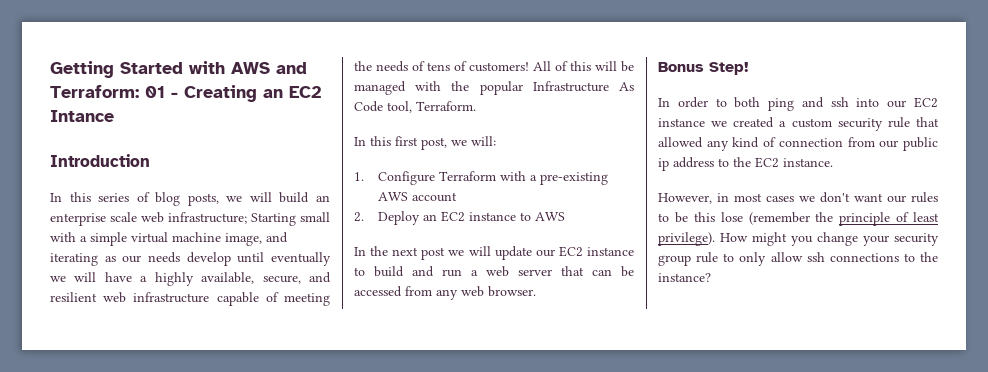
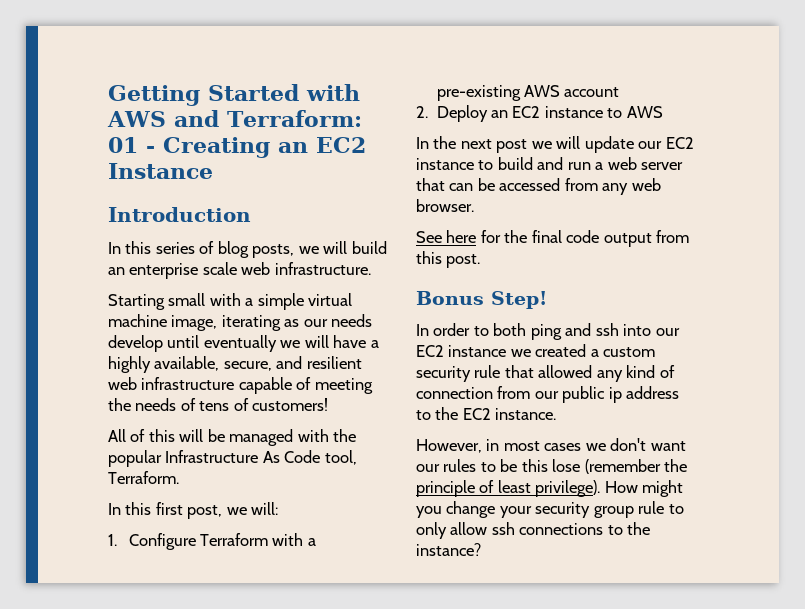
[50,110,114,122] Intance -> [108,163,213,179] Instance
[168,212,247,224] infrastructure; -> [274,262,371,275] infrastructure. //
[266,232,288,243] and -> (218, 323) none
(529, 67) none -> (329, 404) //
(536, 291) none -> [416,230,690,247] [416,251,481,268] // See here for the final code output from this post.

